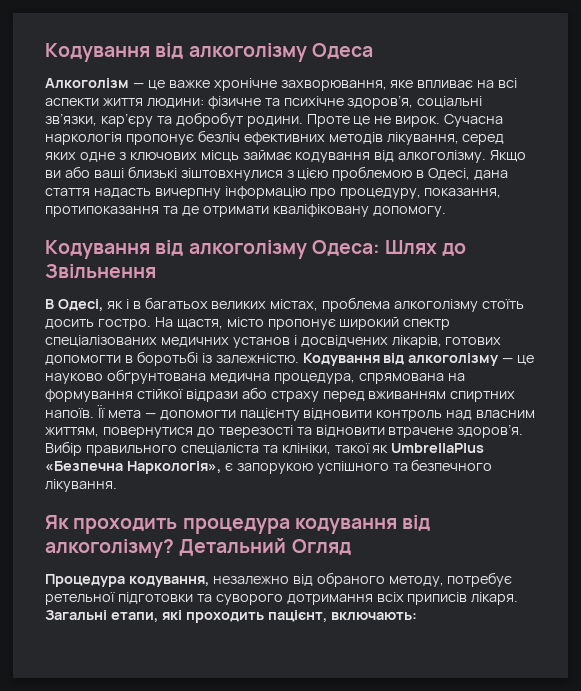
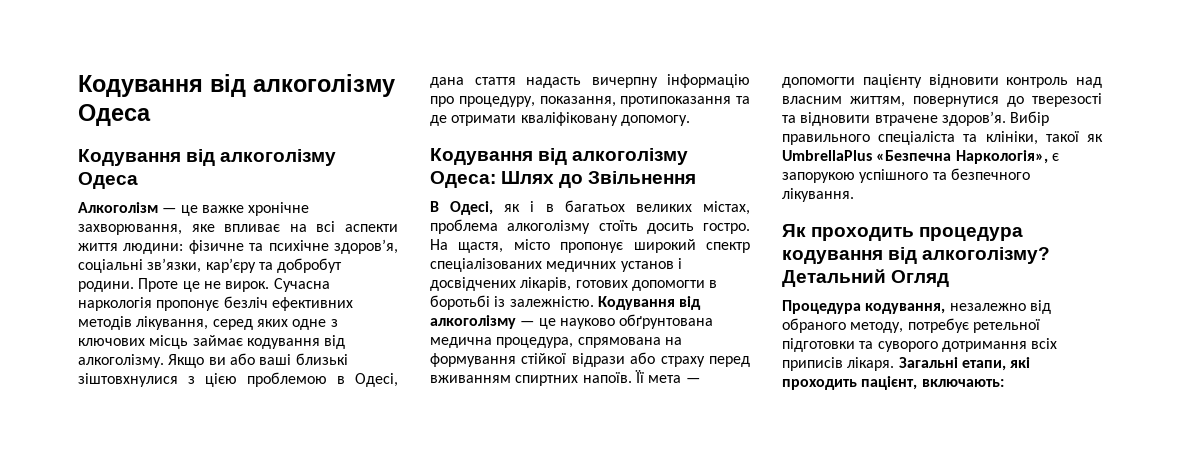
[45,43,373,62] Кодування від алкоголізму Одеса -> [78,74,395,97] [78,104,151,126] [78,149,337,166] [78,172,138,189] Кодування від алкоголізму Одеса // Кодування від алкоголізму Одеса

